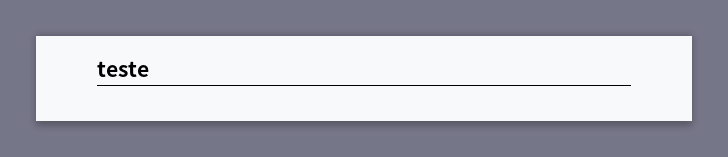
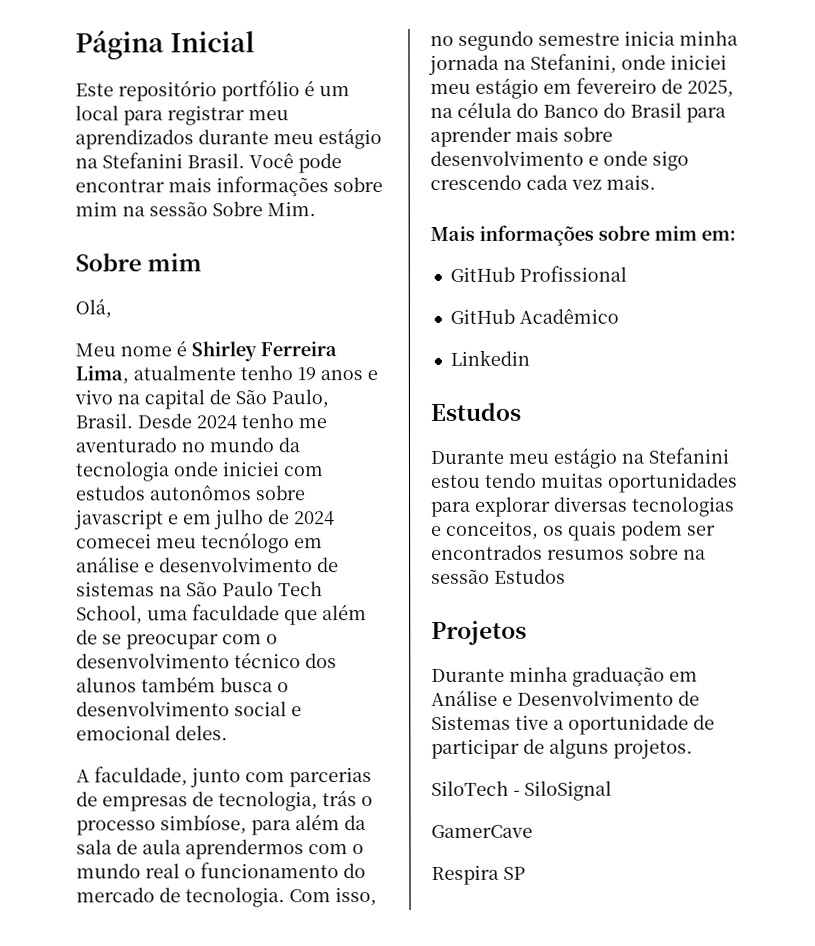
[97,61,149,77] teste -> [75,30,255,60] [75,80,350,102] [75,105,289,126] [75,128,382,150] [75,152,342,174] [75,176,383,197] [75,201,316,217] [75,253,203,272] [75,298,112,319] [75,340,337,362] [75,365,378,385] [74,389,329,410] [75,413,327,430] [75,437,300,453] [75,461,324,482] [76,485,306,501] [74,509,335,530] [76,532,323,554] [76,556,339,573] [76,581,323,597] [76,604,367,626] [76,629,278,650] [76,652,337,669] [76,676,289,693] [76,701,302,717] [76,725,228,741] [76,766,372,788] [76,790,373,812] [76,814,366,836] [76,839,364,860] [76,862,366,879] [76,887,377,908] [430,30,738,51] [428,53,727,75] [430,77,734,99] [430,101,726,123] [430,126,613,147] [430,150,689,171] [430,174,656,190] [430,224,736,246] [449,265,627,282] [449,308,619,324] [449,349,530,366] [430,402,521,421] [430,447,729,469] [431,472,738,493] [431,496,735,517] [431,520,716,541] [431,544,706,560] [431,568,566,584] [431,620,527,645] [431,666,698,687] [431,689,700,706] [431,714,715,735] [431,738,693,759] [431,780,612,801] [431,824,533,838] [431,864,526,885] Página Inicial // Este repositório portfólio é um local para registrar meu aprendizados durante meu estágio na Stefanini Brasil. Você pode encontrar mais informações sobre mim na sessão Sobre Mim. // Sobre mim // Olá, // Meu nome é Shirley Ferreira Lima, atualmente tenho 19 anos e vivo na capital de São Paulo, Brasil. Desde 2024 tenho me aventurado no mundo da tecnologia onde iniciei com estudos autonômos sobre javascript e em julho de 2024 comecei meu tecnólogo em análise e desenvolvimento de sistemas na São Paulo Tech School, uma faculdade que além de se preocupar com o desenvolvimento técnico dos alunos também busca o desenvolvimento social e emocional deles. // A faculdade, junto com parcerias de empresas de tecnologia, trás o processo simbíose, para além da sala de aula aprendermos com o mundo real o funcionamento do mercado de tecnologia. Com isso, no segundo semestre inicia minha jornada na Stefanini, onde iniciei meu estágio em fevereiro de 2025, na célula do Banco do Brasil para aprender mais sobre desenvolvimento e onde sigo crescendo cada vez mais. // Mais informações sobre mim em: // GitHub Profissional // GitHub Acadêmico // Linkedin // Estudos // Durante meu estágio na Stefanini estou tendo muitas oportunidades para explorar diversas tecnologias e conceitos, os quais podem ser encontrados resumos sobre na sessão Estudos // Projetos // Durante minha graduação em Análise e Desenvolvimento de Sistemas tive a oportunidade de participar de alguns projetos. // SiloTech - SiloSignal // GamerCave // Respira SP

